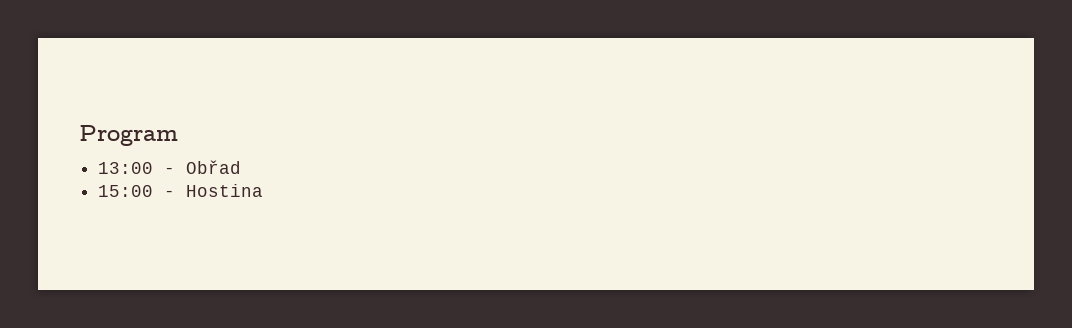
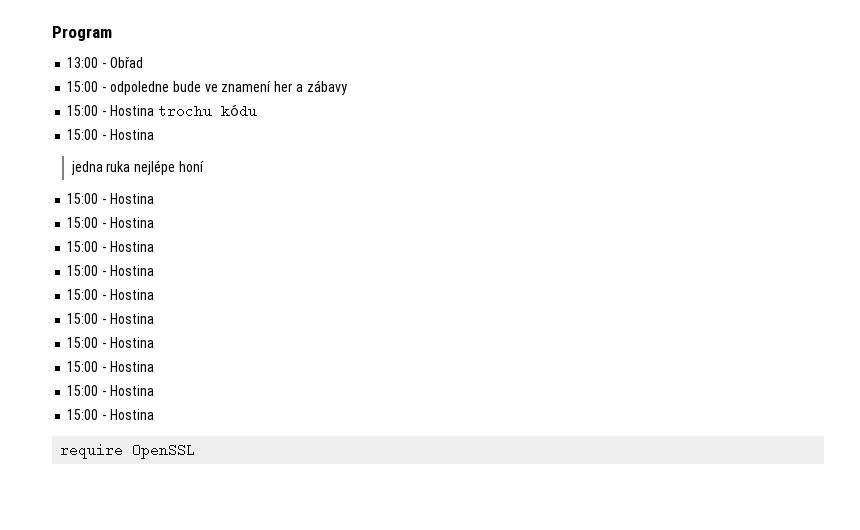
[186,184,264,197] Hostina -> [109,80,347,95] [67,104,257,118] [67,129,154,140] [70,160,204,175] [67,193,154,204] [67,217,154,228] [67,241,154,252] [67,265,154,276] [67,289,154,300] [67,313,154,324] [67,337,154,348] [67,361,154,372] [67,385,154,396] [67,409,154,420] [60,443,196,459] odpoledne bude ve znamení her a zábavy // 15:00 - Hostina trochu kódu // 15:00 - Hostina // jedna ruka nejlépe honí // 15:00 - Hostina // 15:00 - Hostina // 15:00 - Hostina // 15:00 - Hostina // 15:00 - Hostina // 15:00 - Hostina // 15:00 - Hostina // 15:00 - Hostina // 15:00 - Hostina // 15:00 - Hostina // require OpenSSL

